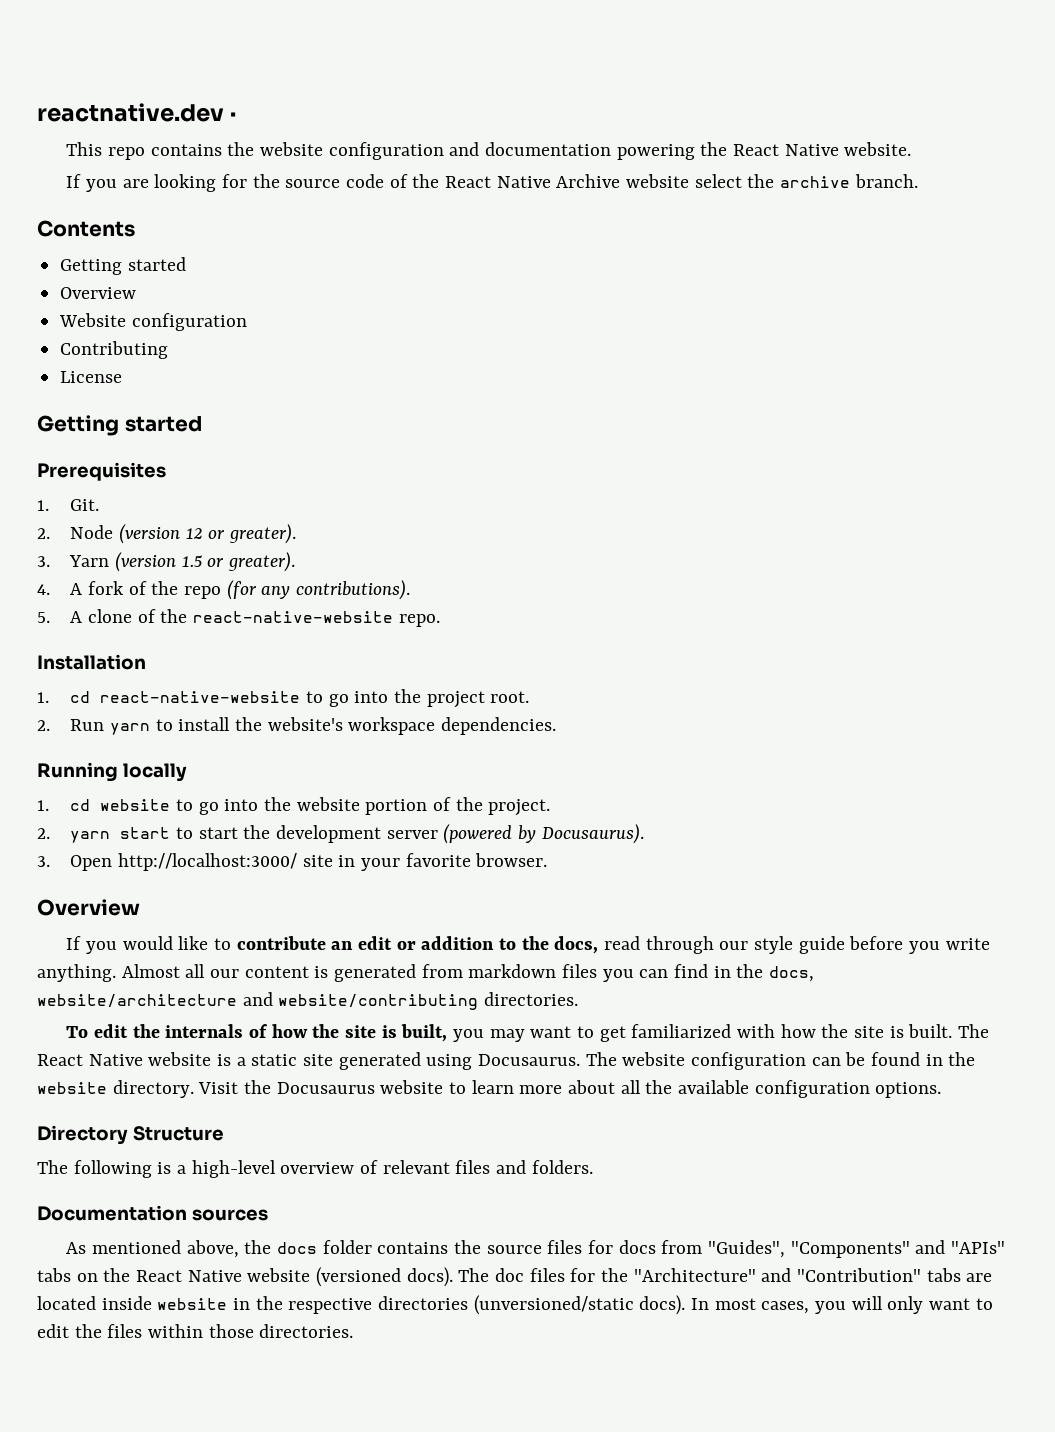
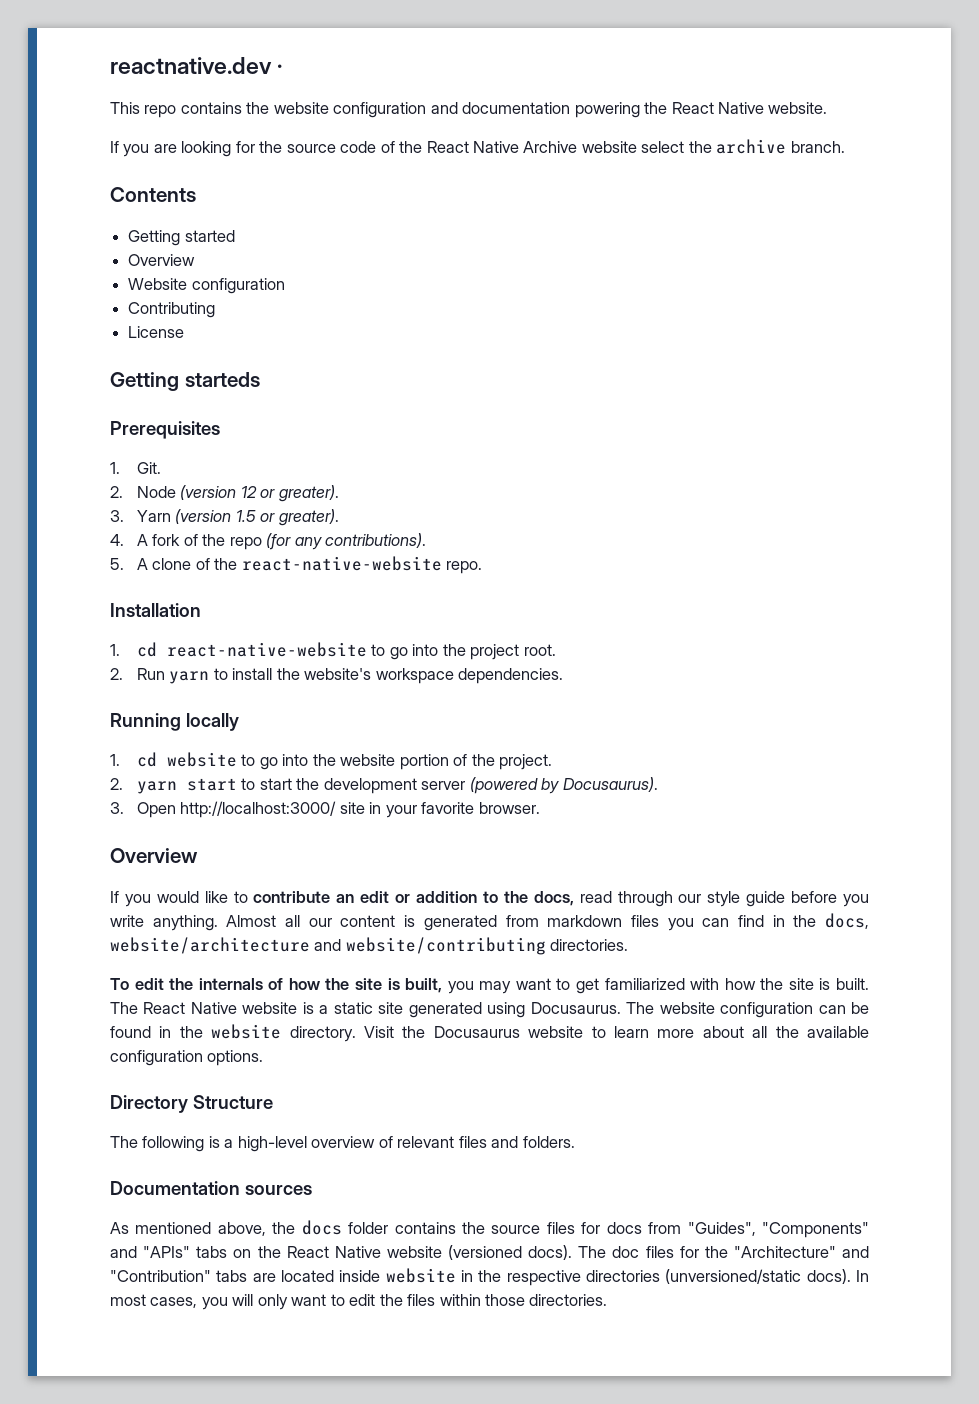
[124,416,202,432] started -> [184,372,260,387] starteds

